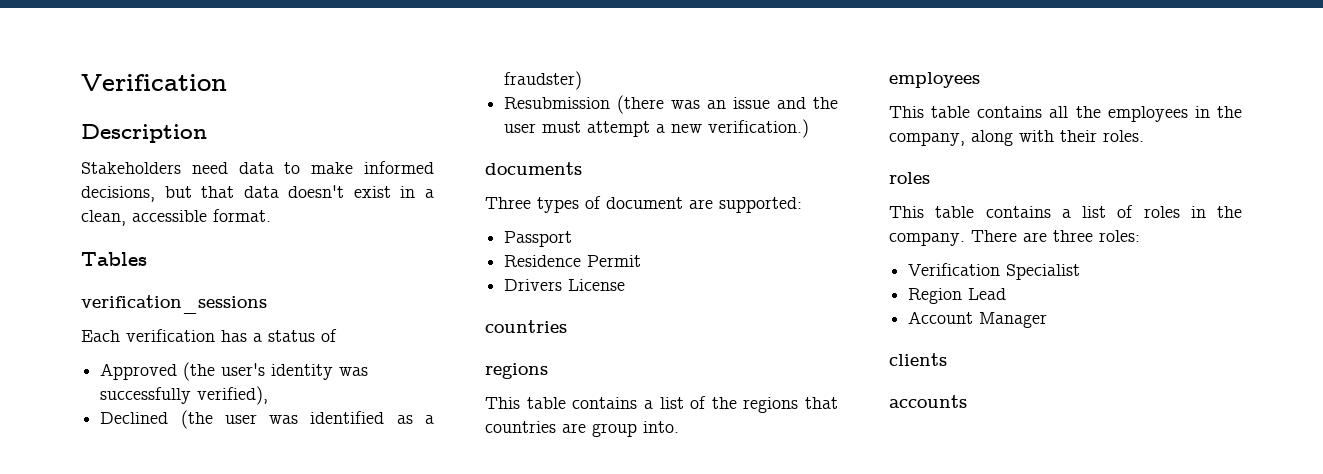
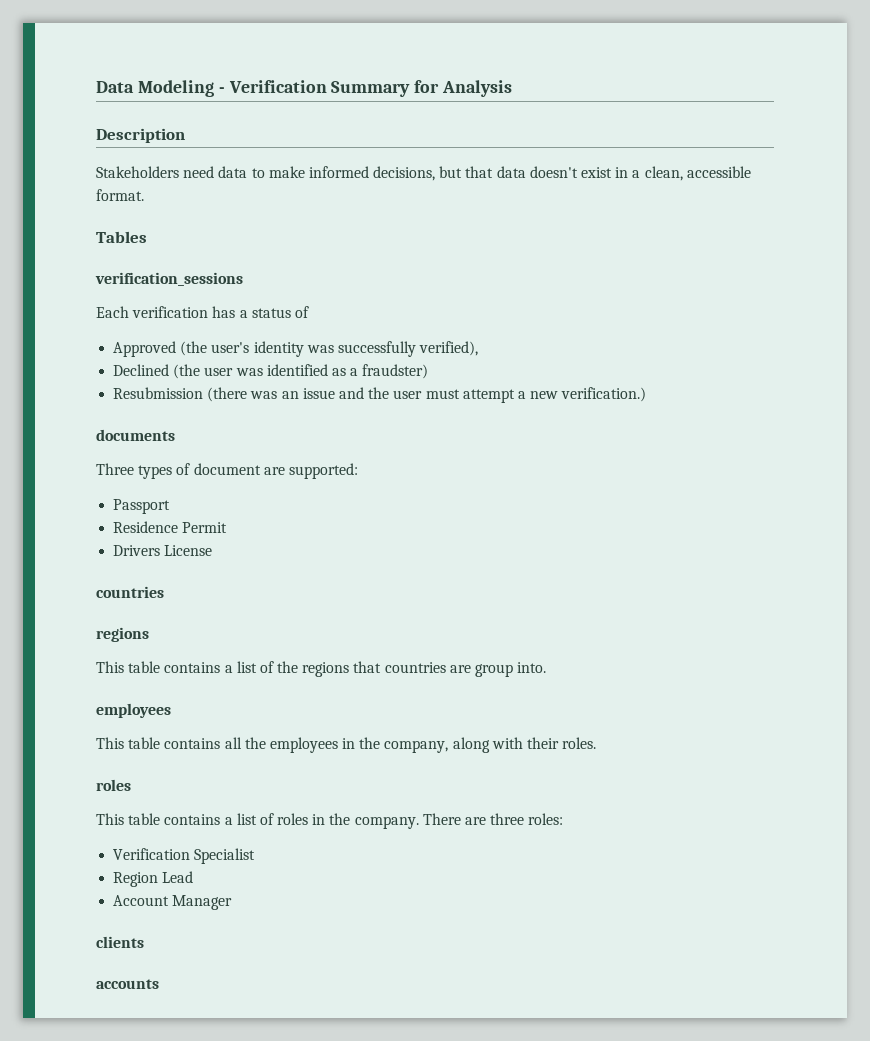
[81,74,227,91] Verification -> [96,80,513,97] Data Modeling - Verification Summary for Analysis

